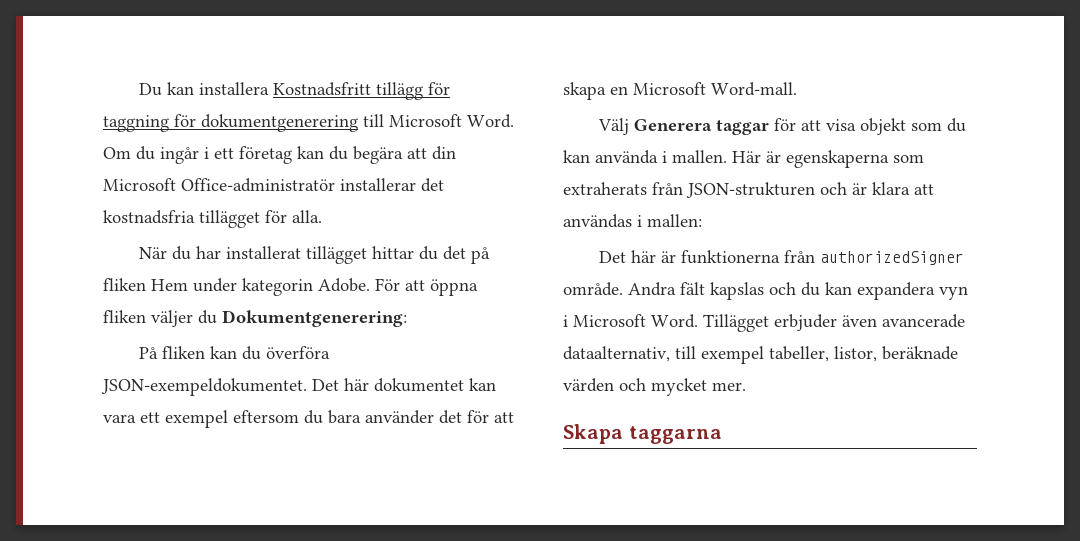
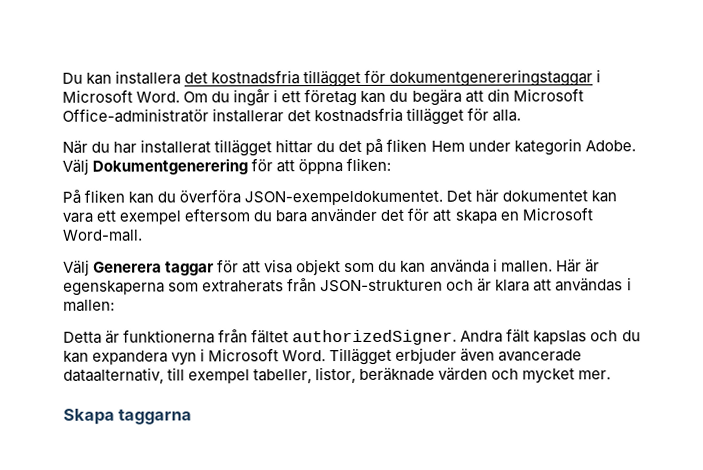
[272,82,450,100] [103,114,384,132] Kostnadsfritt tillägg för taggning för dokumentgenerering till -> [184,69,602,88] det kostnadsfria tillägget för dokumentgenereringstaggar i
[375,278,478,296] [103,310,407,327] För att öppna fliken väljer du Dokumentgenerering: -> [62,157,392,175] Välj Dokumentgenerering för att öppna fliken:
[598,250,656,263] Det här -> [63,331,102,344] Detta
[819,251,964,265] [563,282,623,296] authorizedSigner område. -> [251,329,458,346] fältet authorizedSigner.

